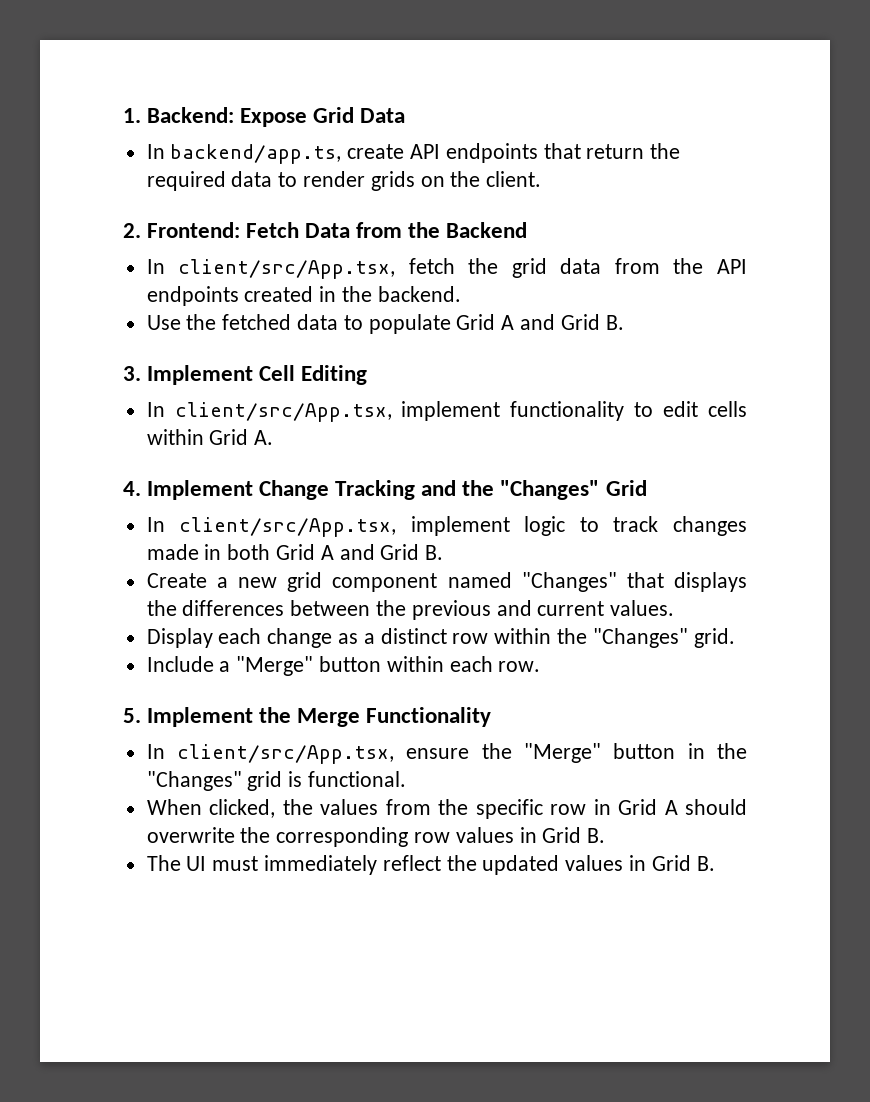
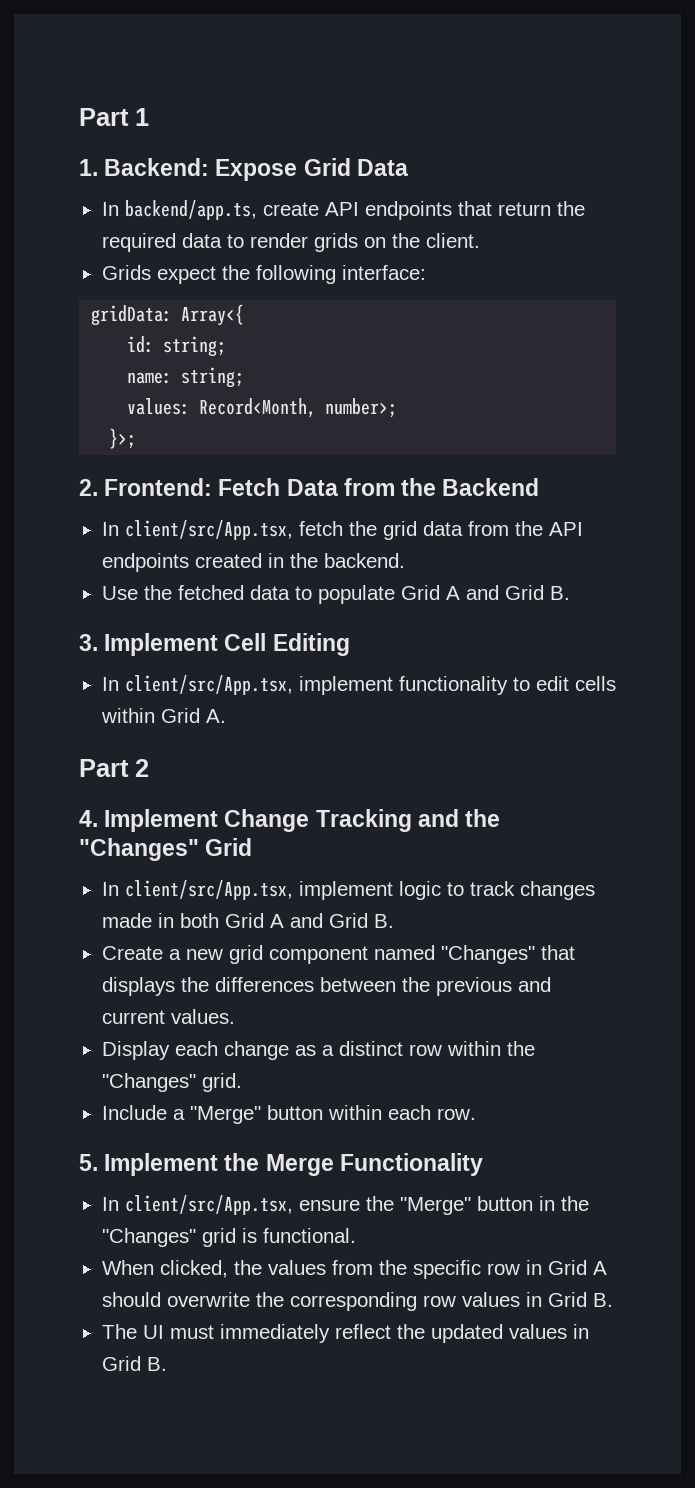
(123, 115) none -> [79,108,149,126] Part 1 //
(542, 179) none -> [101,265,426,284] [91,304,245,326] [127,336,227,357] [127,367,245,388] [127,398,398,418] [109,428,137,449] // Grids expect the following interface: // gridData: Array<{ // id: string; // name: string; // values: Record<Month, number>; // }>;
(274, 437) none -> [79,759,149,777] // Part 2

